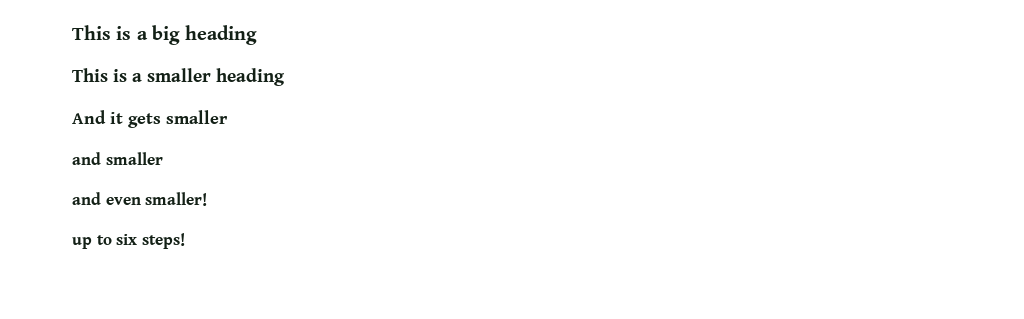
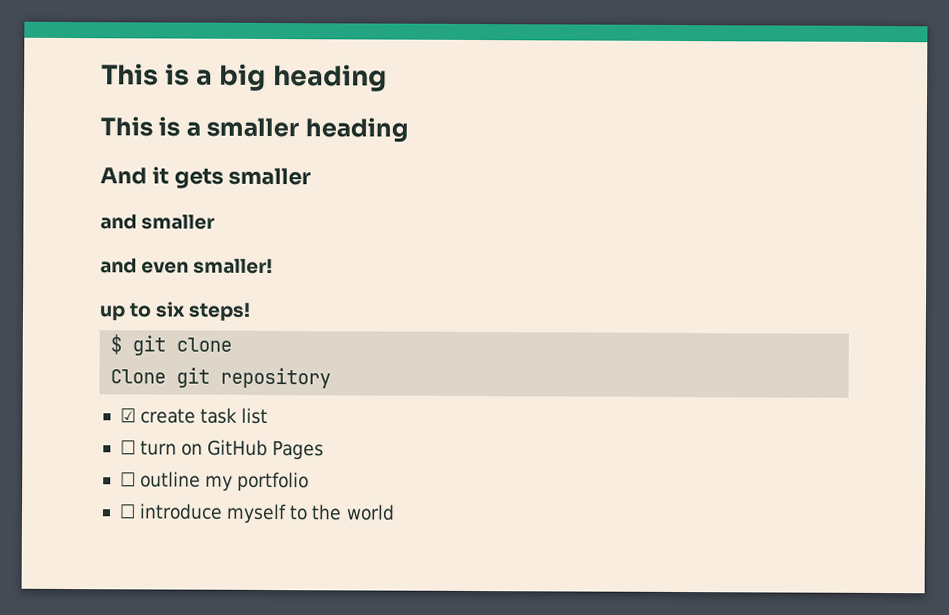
(185, 241) none -> [110,334,233,356] [110,367,332,389] [119,407,269,424] [119,439,325,460] [119,471,310,492] [118,503,395,524] // $ git clone // Clone git repository // ☑ create task list // ☐ turn on GitHub Pages // ☐ outline my portfolio // ☐ introduce myself to the world

